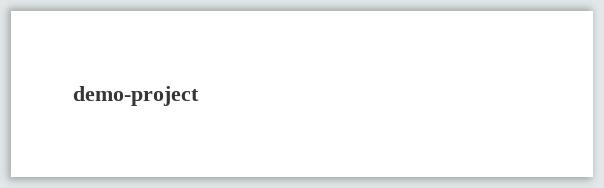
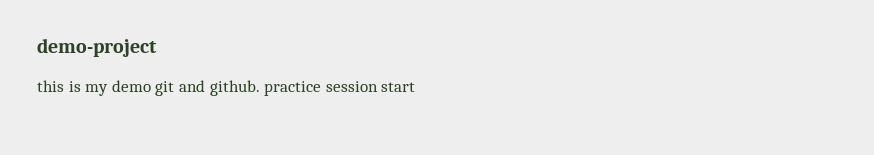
(199, 96) none -> [37,80,416,96] // this is my demo git and github. practice session start

